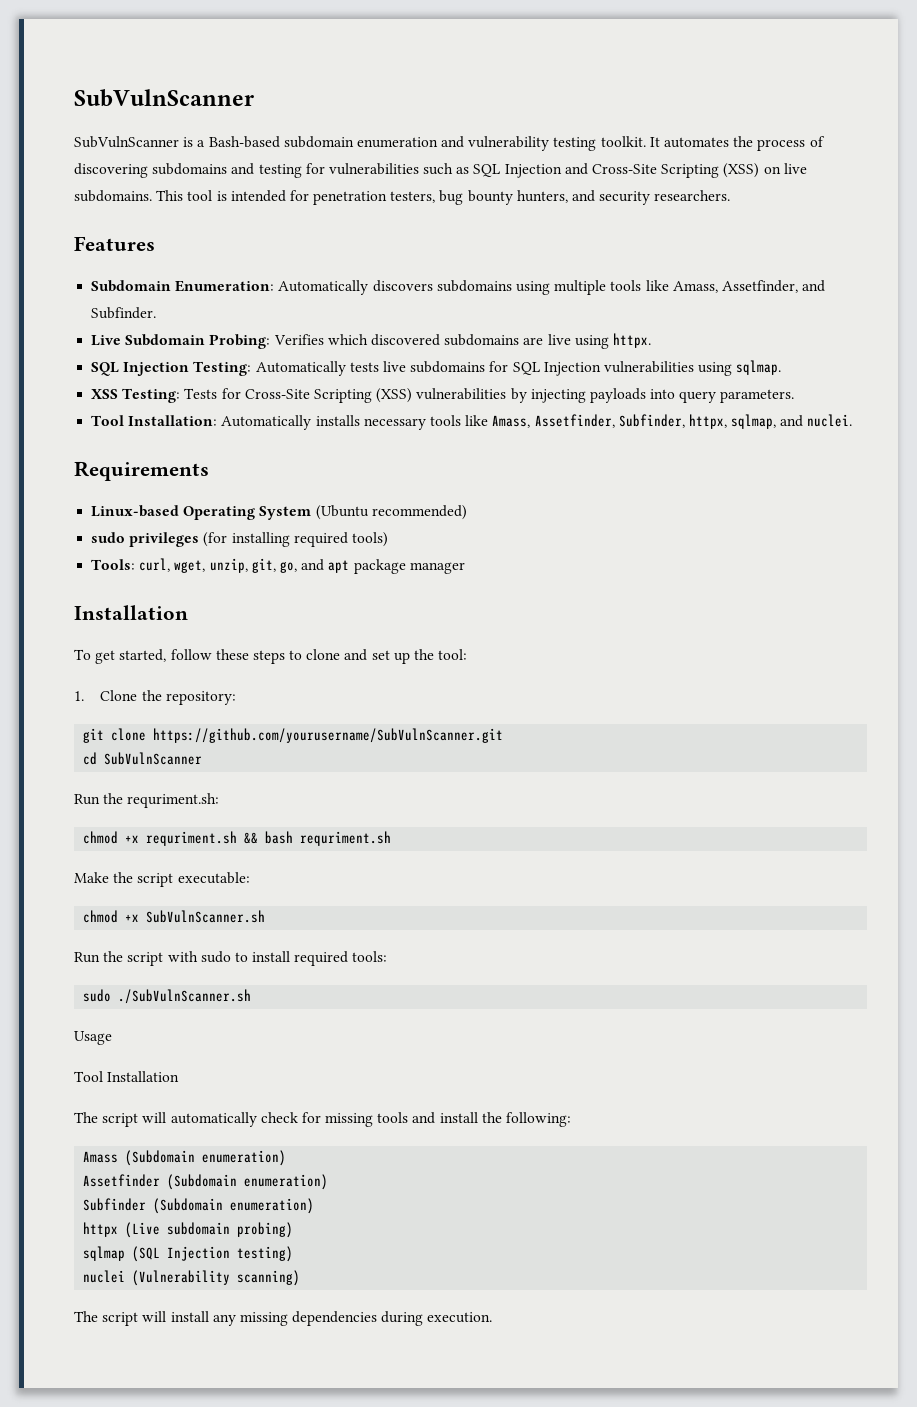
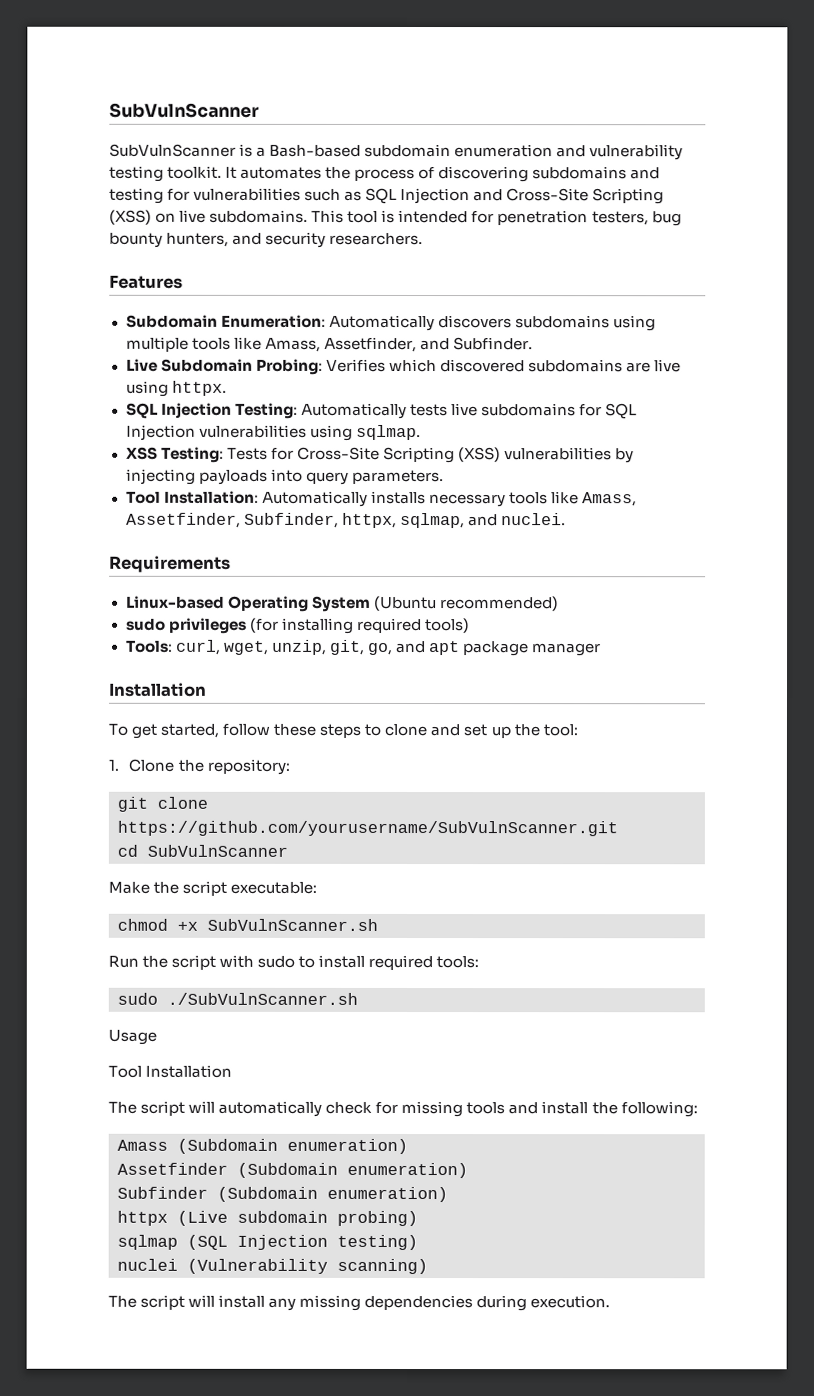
[74,793,220,808] [83,831,392,846] // Run the requriment.sh: // chmod +x requriment.sh && bash requriment.sh -> (288, 850) none

